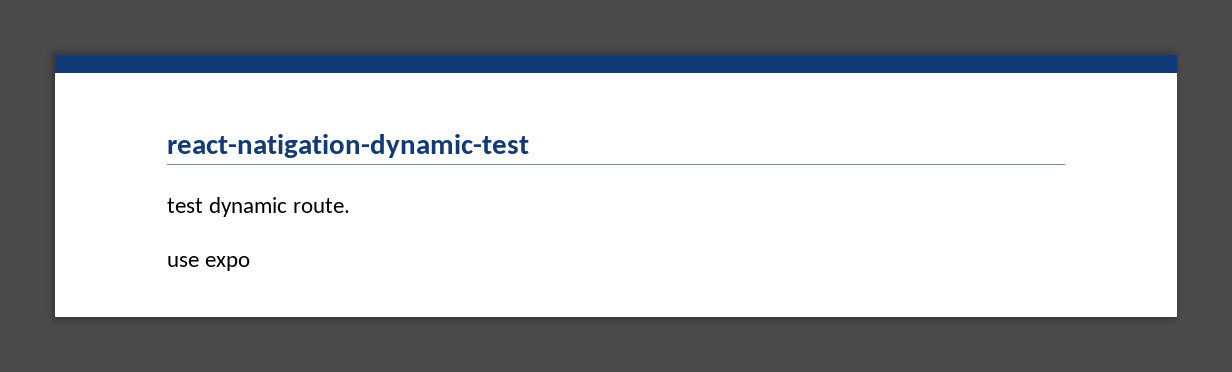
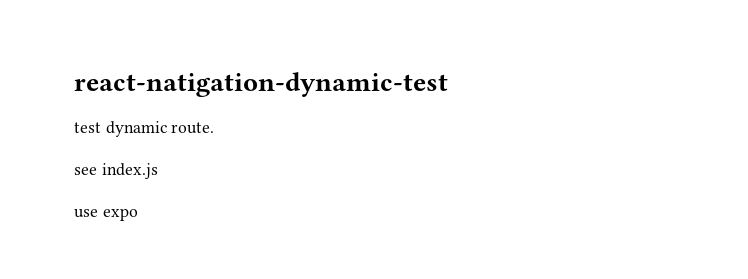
(351, 205) none -> [74,163,158,179] // see index.js

